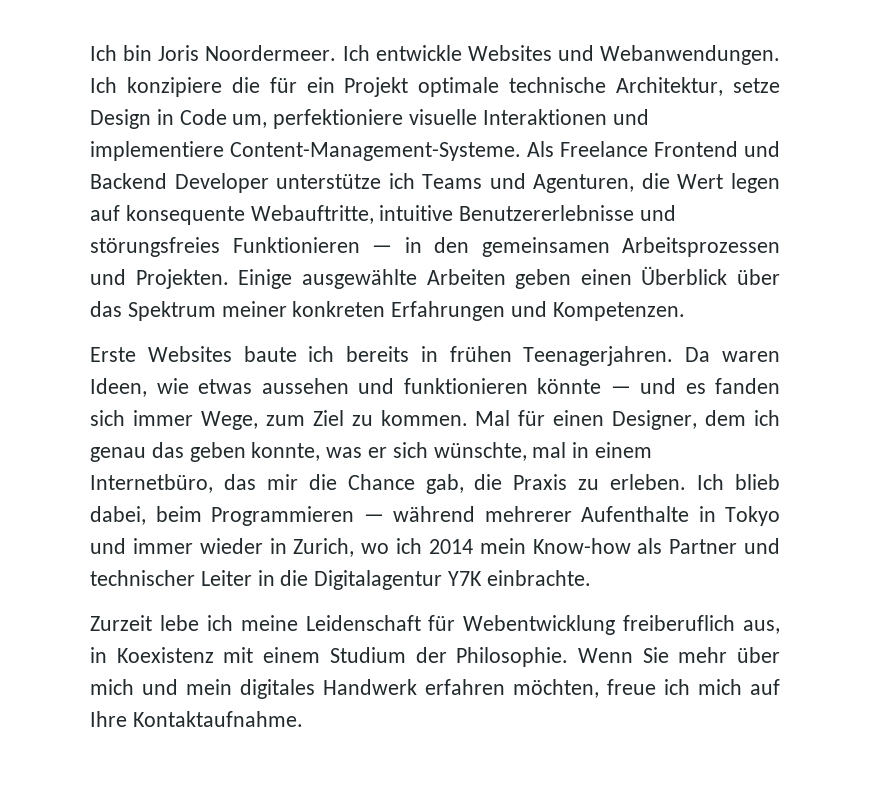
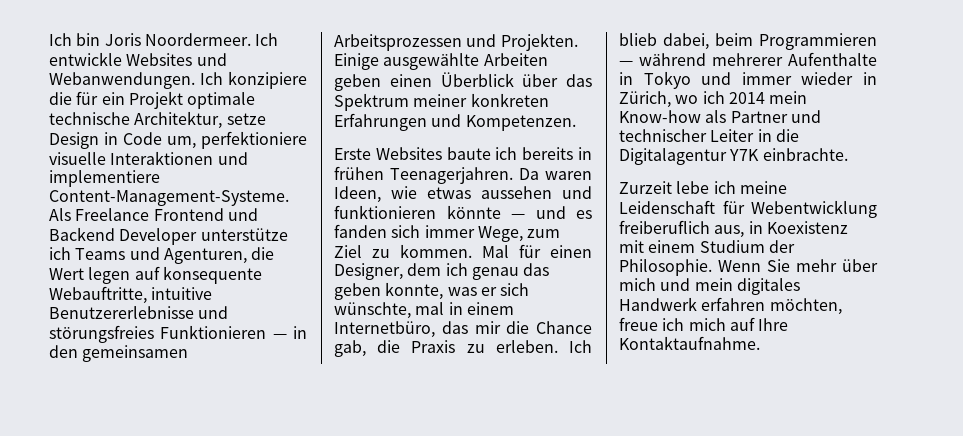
[293,538,355,557] Zurich, -> [619,91,671,108] Zürich,

